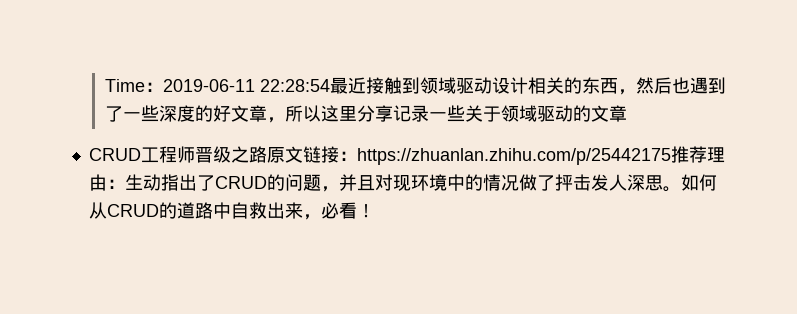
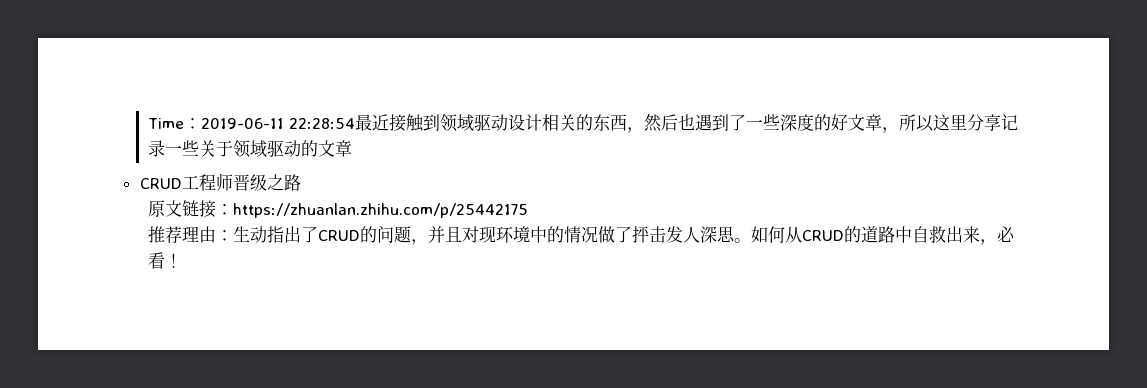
(267, 154) none -> (301, 182) //
(671, 156) none -> (529, 210) //

